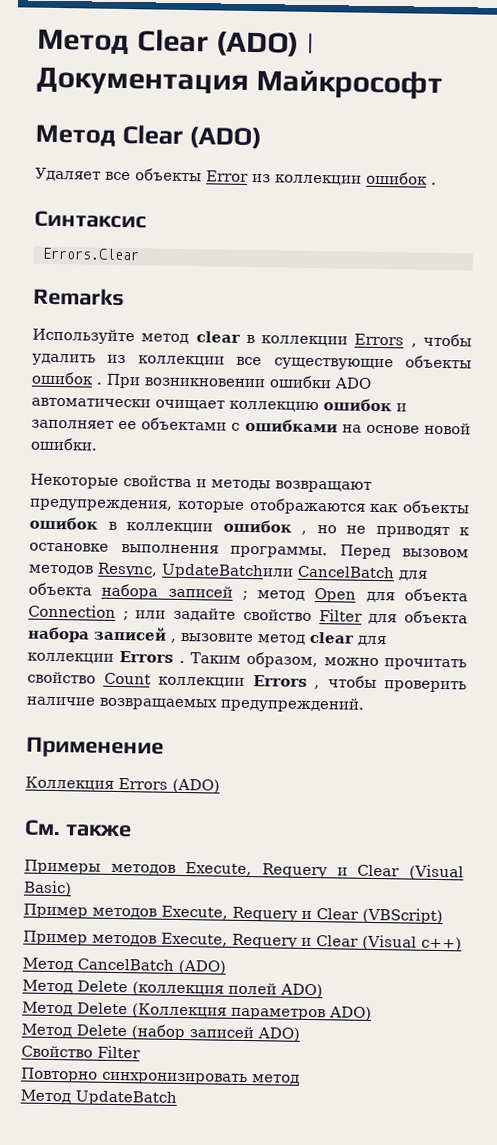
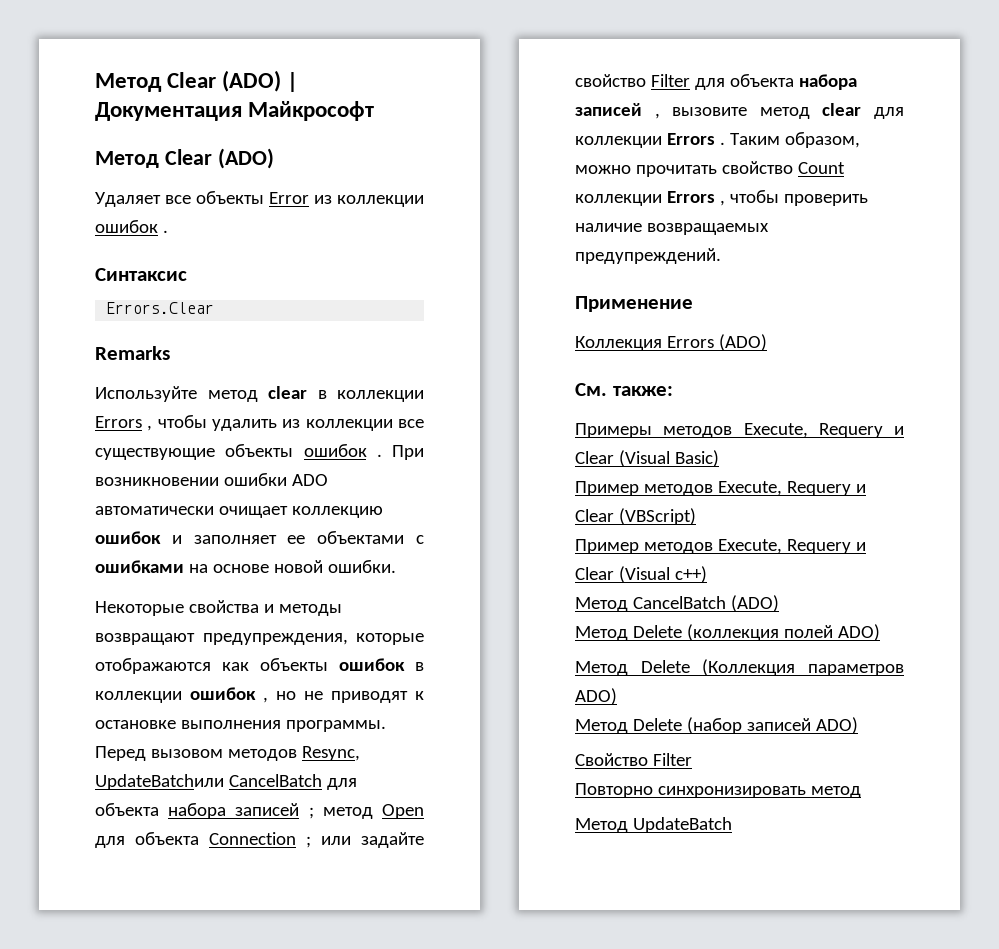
[64,824,132,838] также -> [612,386,673,396] также:

